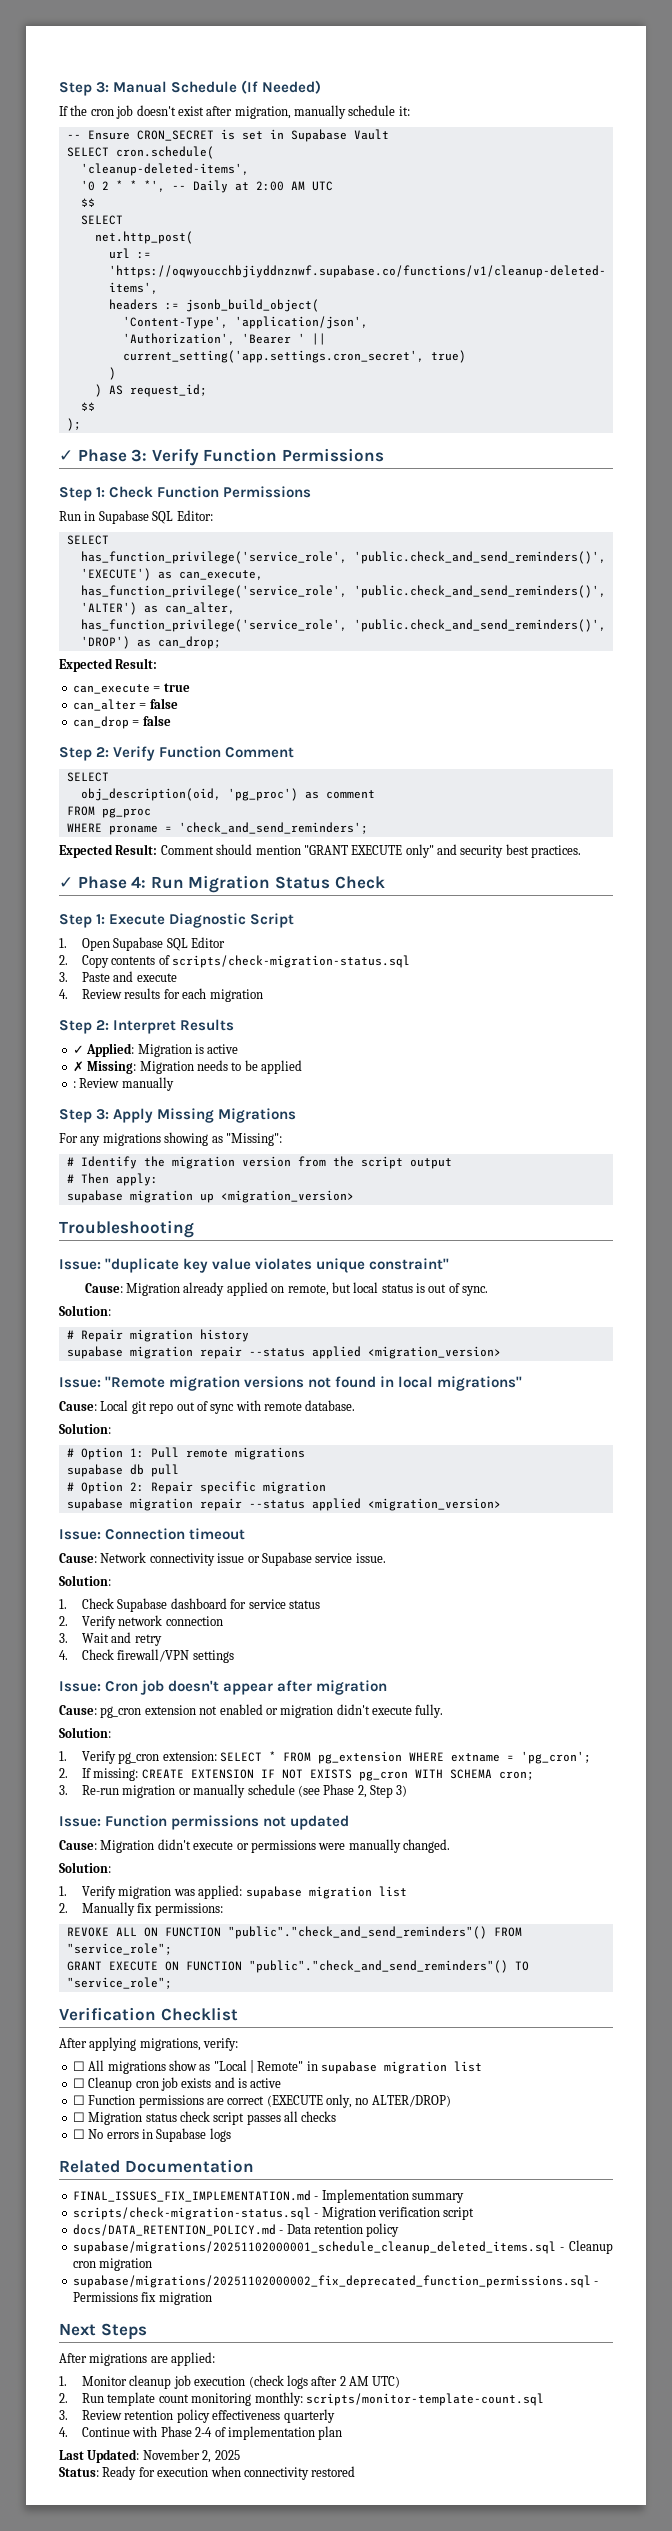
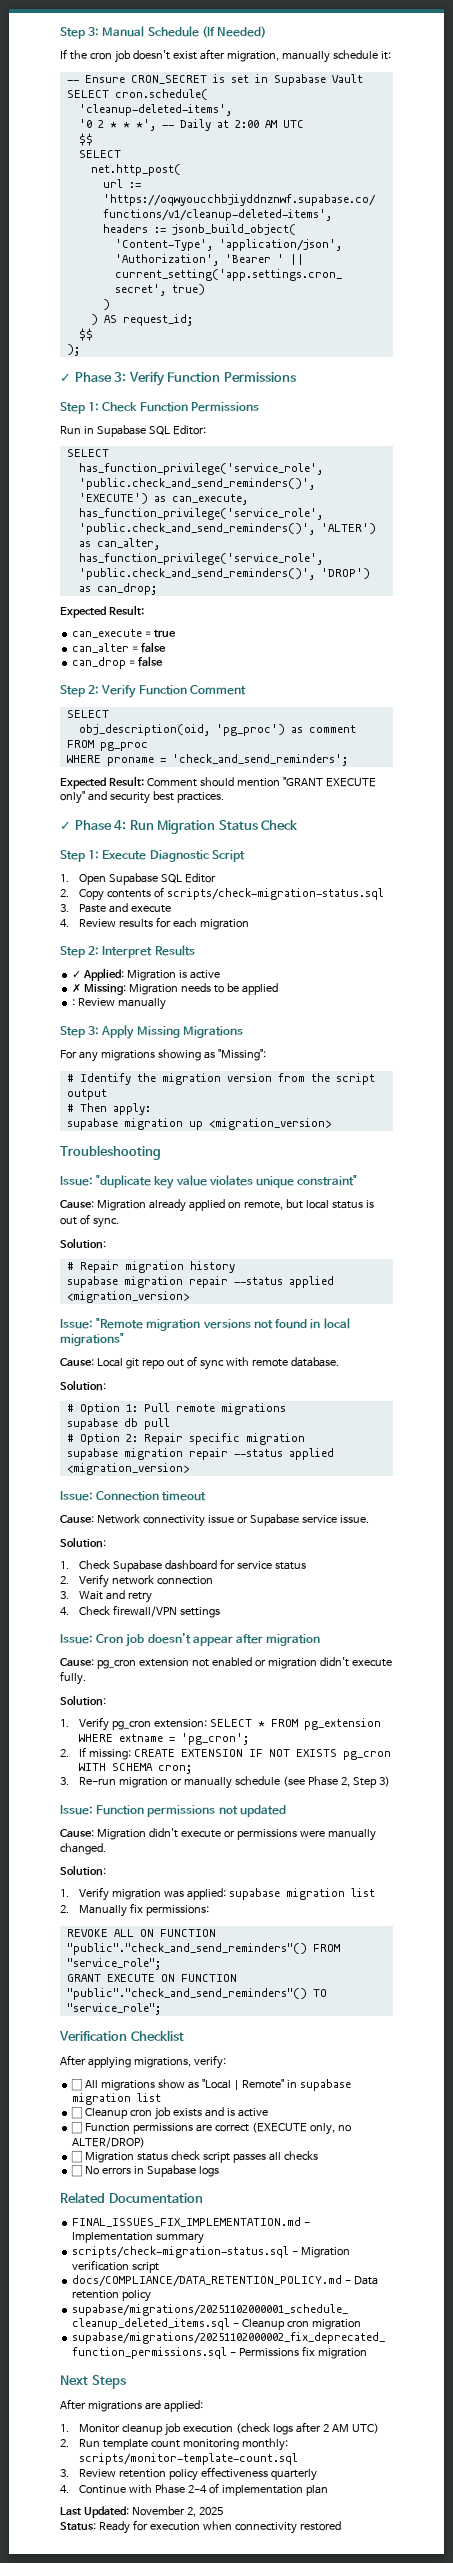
[72,2224,276,2236] docs/DATA_RETENTION_POLICY.md -> [72,2275,343,2287] docs/COMPLIANCE/DATA_RETENTION_POLICY.md

